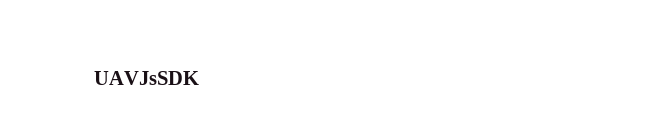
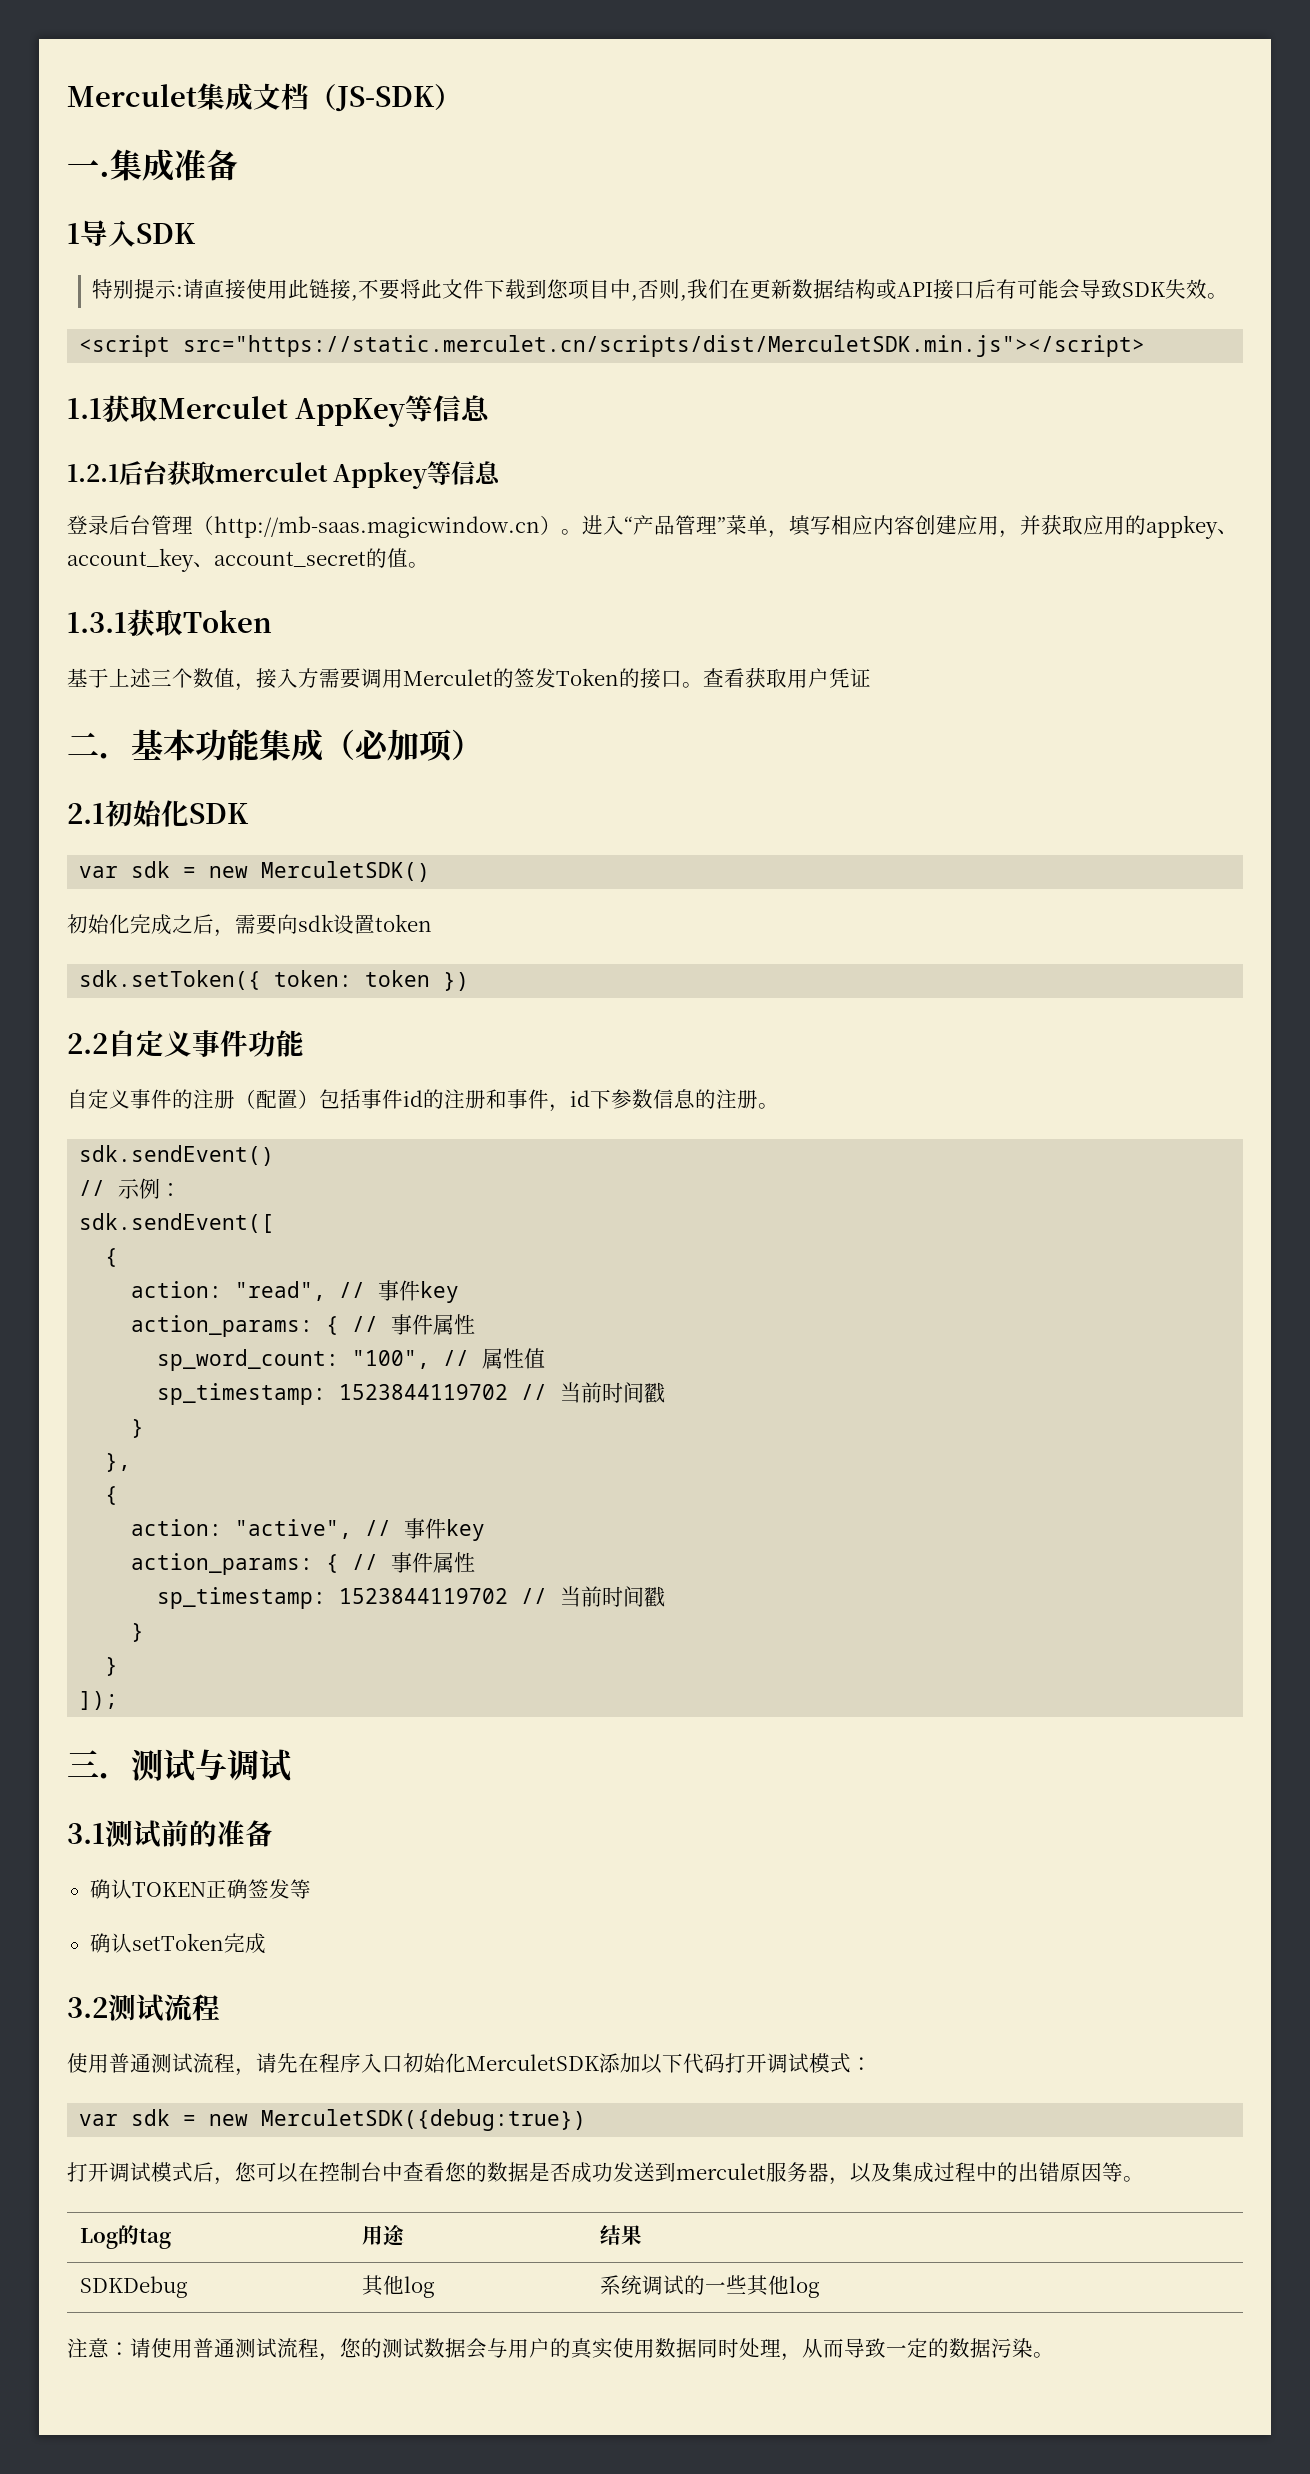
[94,71,199,85] UAVJsSDK -> [67,83,462,112] [67,149,238,181] [67,220,196,247] [92,279,1229,301] [79,335,1146,357] [67,395,492,427] [67,461,502,489] [67,515,1238,539] [67,548,429,572] [67,609,272,636] [67,668,871,691] [67,729,483,763] [67,800,249,827] [79,861,431,882] [67,914,432,937] [79,970,470,991] [67,1030,304,1057] [67,1089,779,1112] [79,1145,275,1166] [79,1178,182,1199] [79,1213,275,1233] [105,1248,119,1267] [131,1280,460,1303] [131,1314,476,1337] [157,1348,546,1371] [157,1382,666,1405] [131,1419,145,1438] [105,1453,132,1472] [105,1486,119,1505] [131,1518,486,1541] [131,1552,476,1575] [157,1586,666,1609] [131,1623,145,1642] [105,1657,119,1676] [79,1691,119,1710] [67,1749,291,1782] [67,1820,273,1848] [89,1879,311,1899] [89,1933,266,1954] [67,1994,220,2022] [67,2053,872,2076] [79,2109,587,2131] [67,2162,1144,2185] [79,2225,171,2249] [361,2225,405,2246] [599,2225,642,2245] [79,2276,188,2298] [361,2275,435,2298] [599,2275,820,2298] [67,2338,1054,2361] Merculet集成文档（JS-SDK） // 一.集成准备 // 1导入SDK // 特别提示:请直接使用此链接,不要将此文件下载到您项目中,否则,我们在更新数据结构或API接口后有可能会导致SDK失效。 // <script src="https://static.merculet.cn/scripts/dist/MerculetSDK.min.js"></script> // 1.1获取Merculet AppKey等信息 // 1.2.1后台获取merculet Appkey等信息 // 登录后台管理（http://mb-saas.magicwindow.cn）。进入“产品管理”菜单，填写相应内容创建应用，并获取应用的appkey、account_key、account_secret的值。 // 1.3.1获取Token // 基于上述三个数值，接入方需要调用Merculet的签发Token的接口。查看获取用户凭证 // 二．基本功能集成（必加项） // 2.1初始化SDK // var sdk = new MerculetSDK() // 初始化完成之后，需要向sdk设置token // sdk.setToken({ token: token }) // 2.2自定义事件功能 // 自定义事件的注册（配置）包括事件id的注册和事件，id下参数信息的注册。 // sdk.sendEvent() // // 示例： // sdk.sendEvent([ // { // action: "read", // 事件key // action_params: { // 事件属性 // sp_word_count: "100", // 属性值 // sp_timestamp: 1523844119702 // 当前时间戳 // } // }, // { // action: "active", // 事件key // action_params: { // 事件属性 // sp_timestamp: 1523844119702 // 当前时间戳 // } // } // ]); // 三．测试与调试 // 3.1测试前的准备 // 确认TOKEN正确签发等 // 确认setToken完成 // 3.2测试流程 // 使用普通测试流程，请先在程序入口初始化MerculetSDK添加以下代码打开调试模式： // var sdk = new MerculetSDK({debug:true}) // 打开调试模式后，您可以在控制台中查看您的数据是否成功发送到merculet服务器，以及集成过程中的出错原因等。 // Log的tag | 用途 | 结果 // SDKDebug | 其他log | 系统调试的一些其他log // 注意：请使用普通测试流程，您的测试数据会与用户的真实使用数据同时处理，从而导致一定的数据污染。

